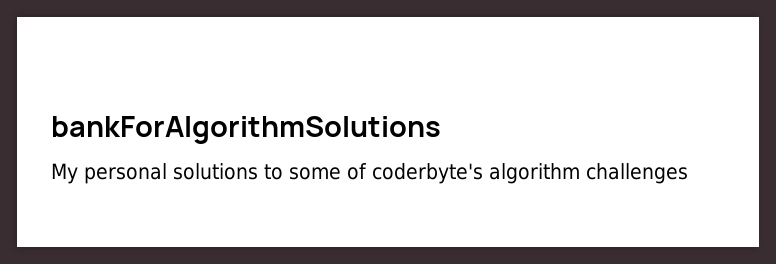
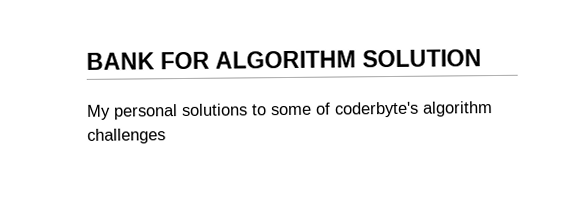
[51,116,441,144] bankForAlgorithmSolutions -> [86,49,482,70] BANK FOR ALGORITHM SOLUTION

